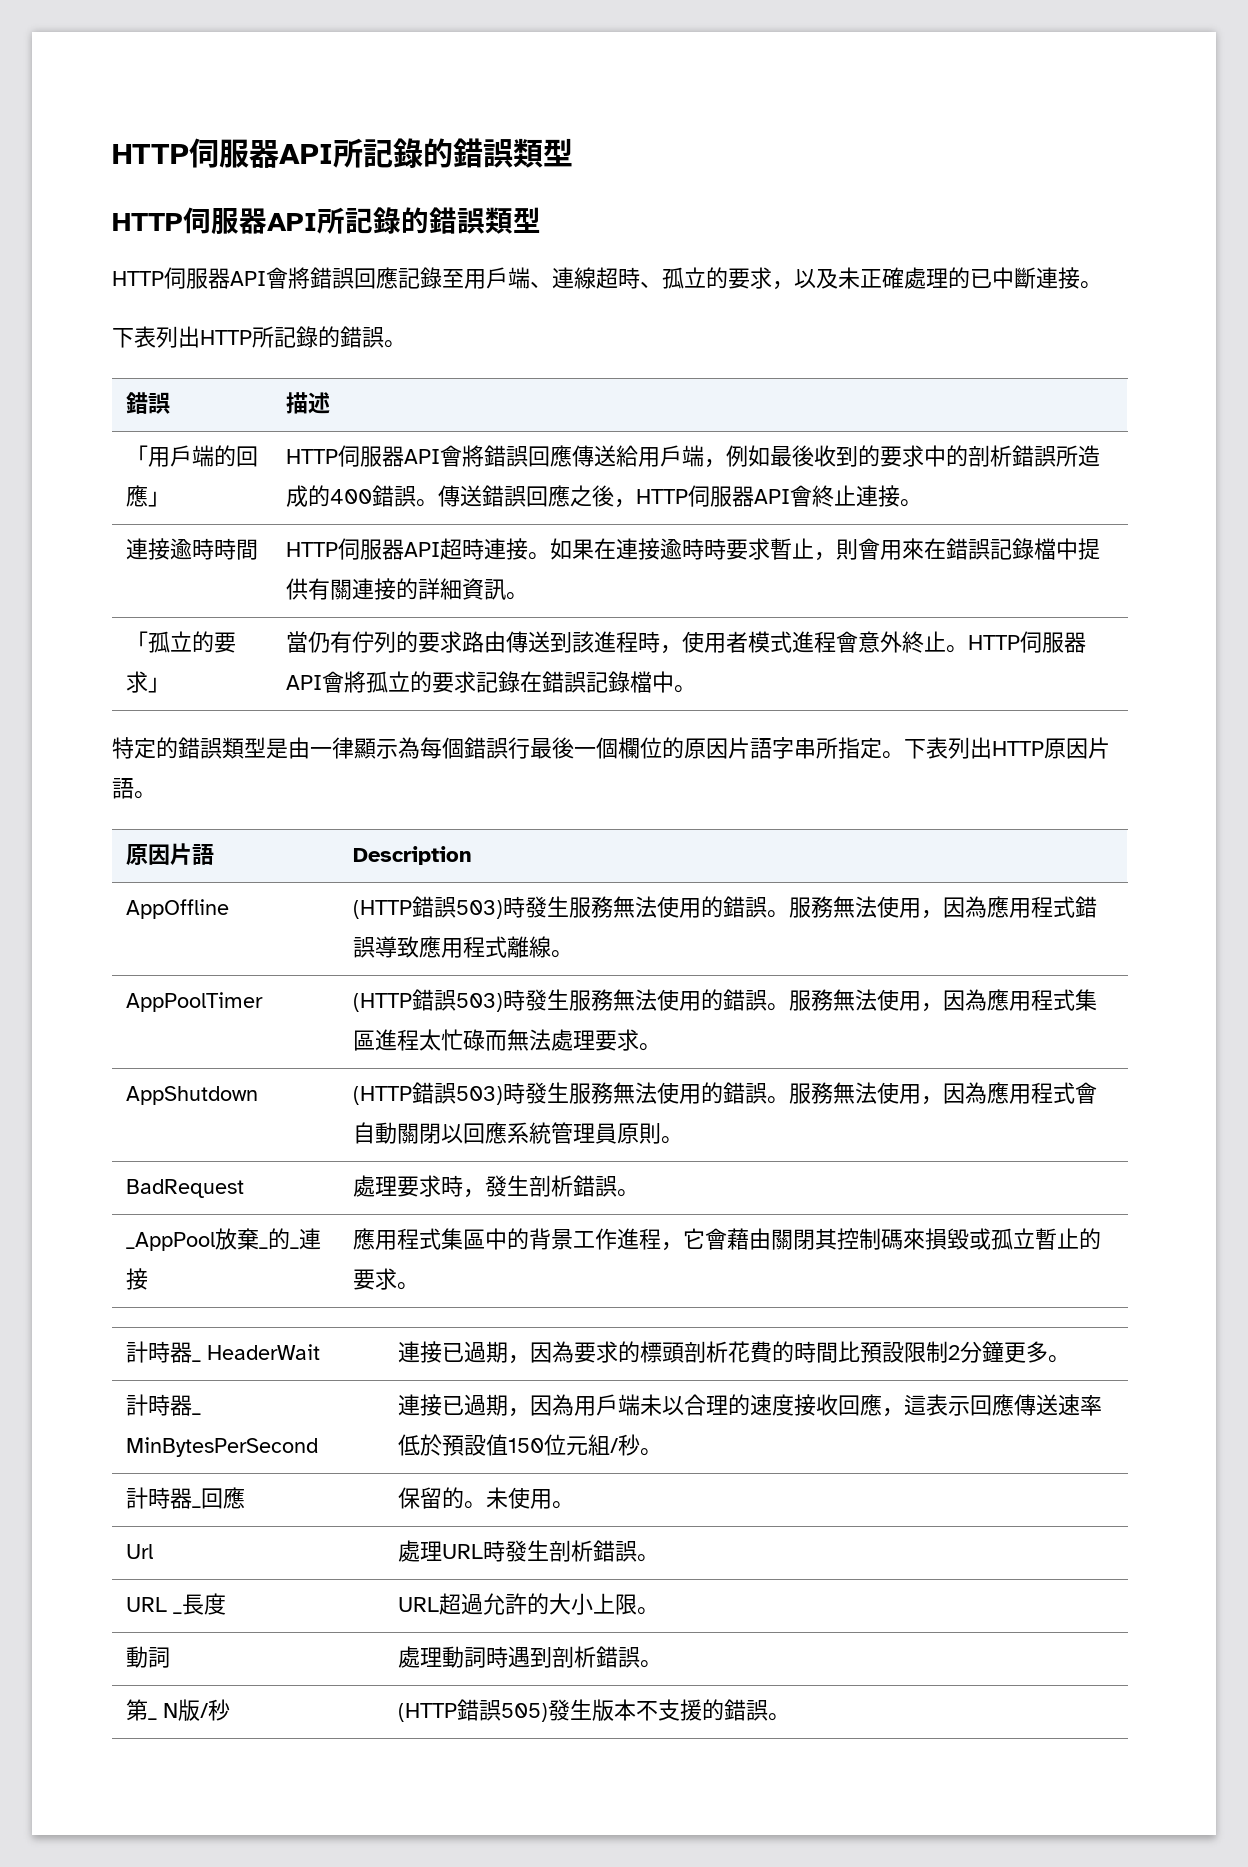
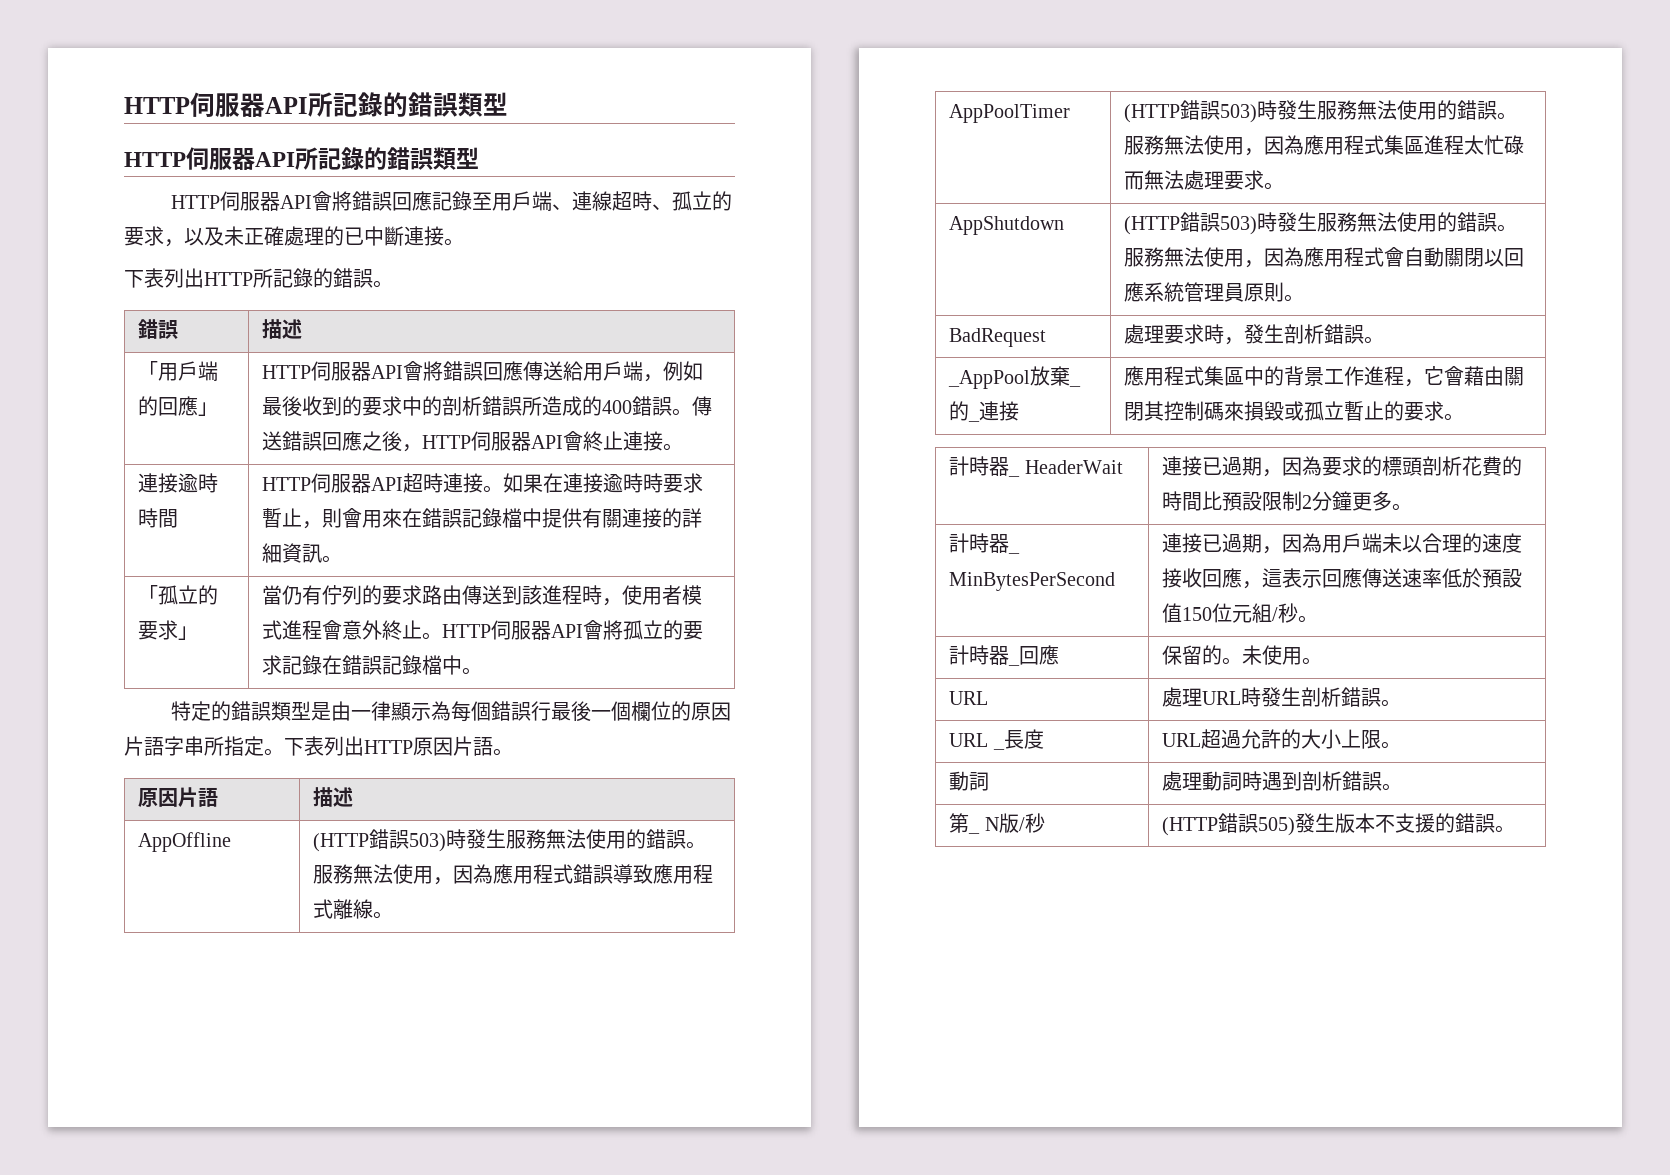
[353,846,473,865] Description -> [313,787,354,807] 描述
[126,1544,154,1559] Url -> [949,691,989,705] URL

